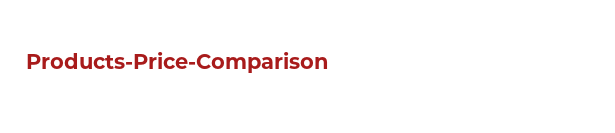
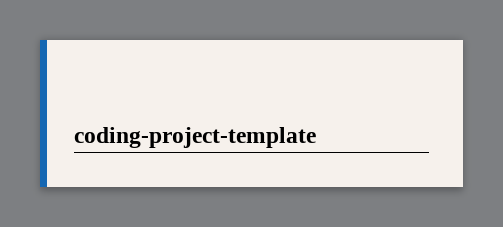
[26,52,329,73] Products-Price-Comparison -> [74,127,316,148] coding-project-template

